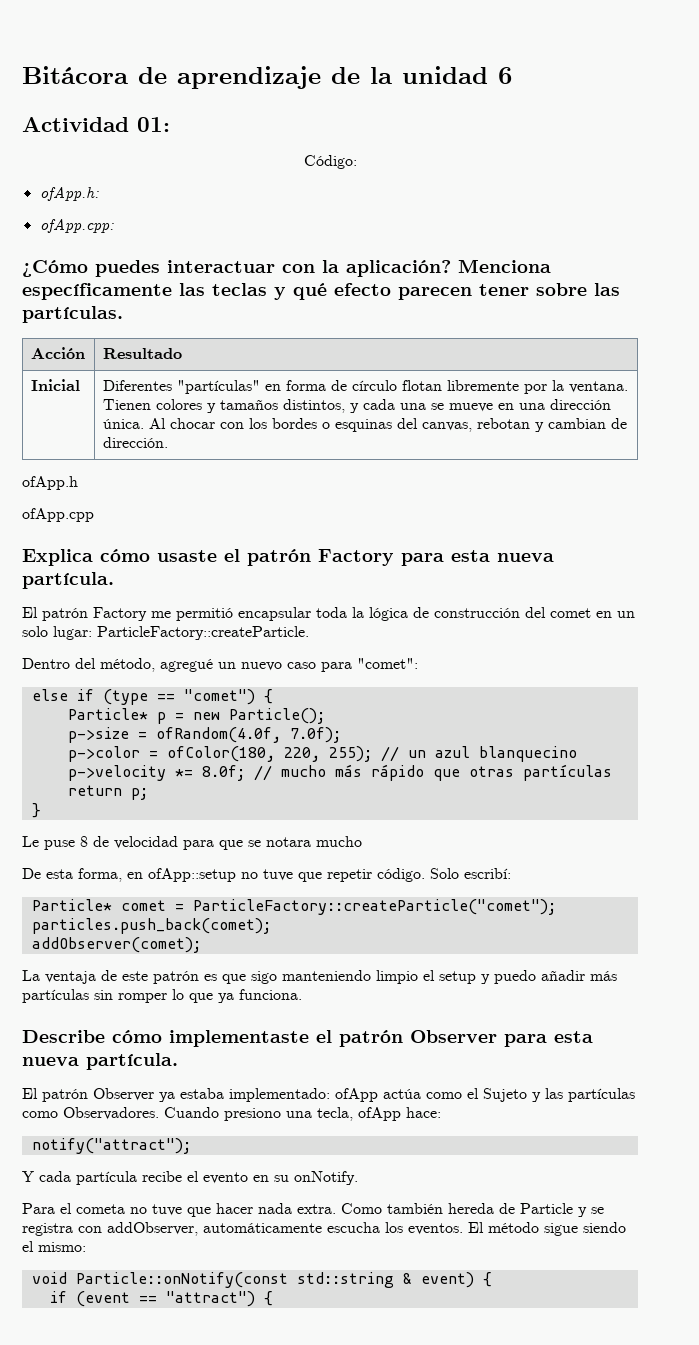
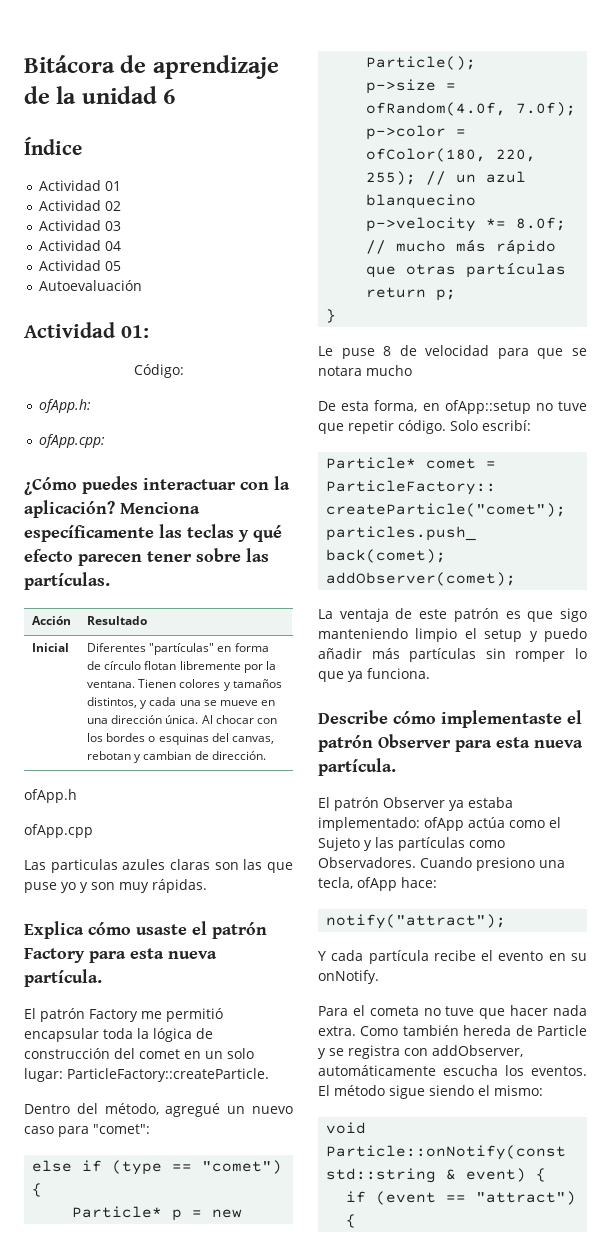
(512, 75) none -> [24,136,82,155] [38,180,121,191] [38,200,121,211] [38,220,121,231] [38,240,121,251] [38,260,121,271] [38,280,142,291] // Índice // Actividad 01 // Actividad 02 // Actividad 03 // Actividad 04 // Actividad 05 // Autoevaluación
(94, 515) none -> [24,859,293,873] [24,879,207,893] // Las particulas azules claras son las que puse yo y son muy rápidas.

